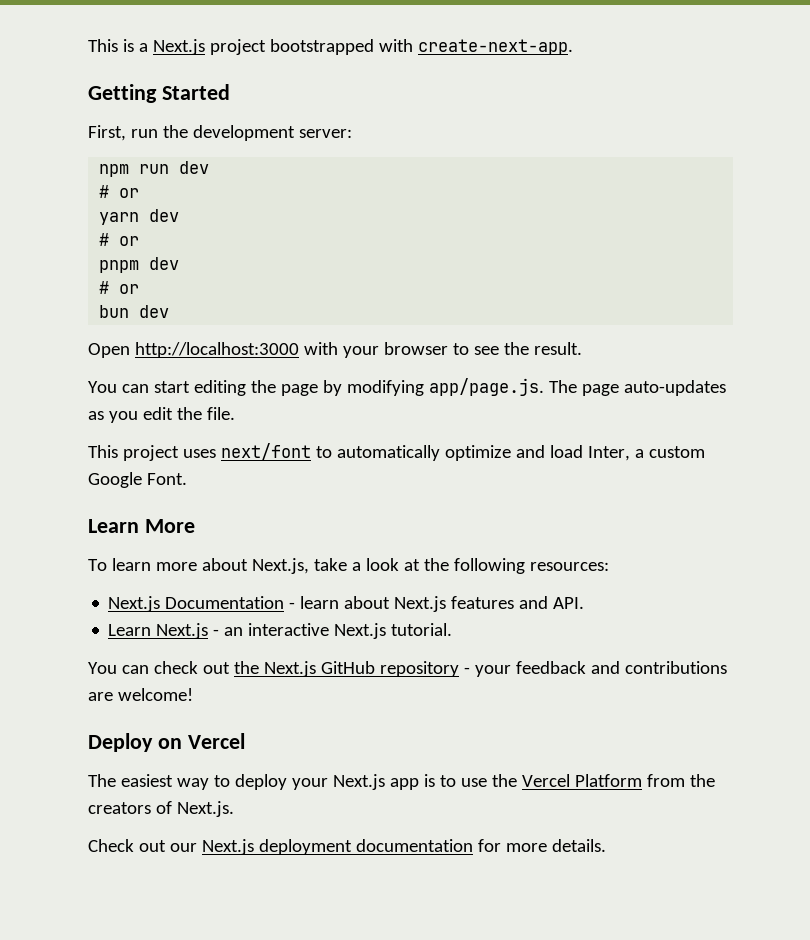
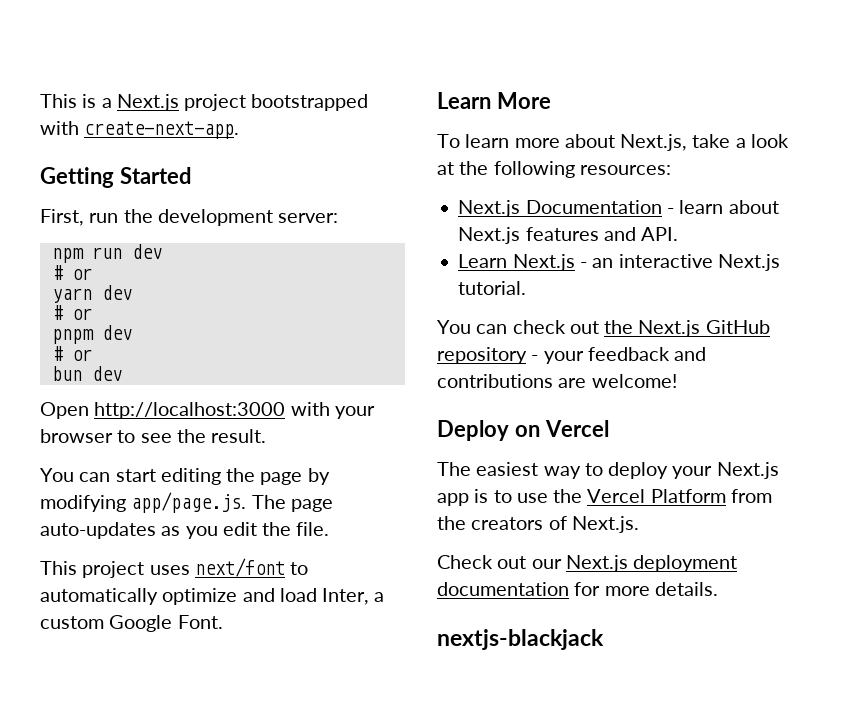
(606, 845) none -> [437,629,604,650] // nextjs-blackjack

